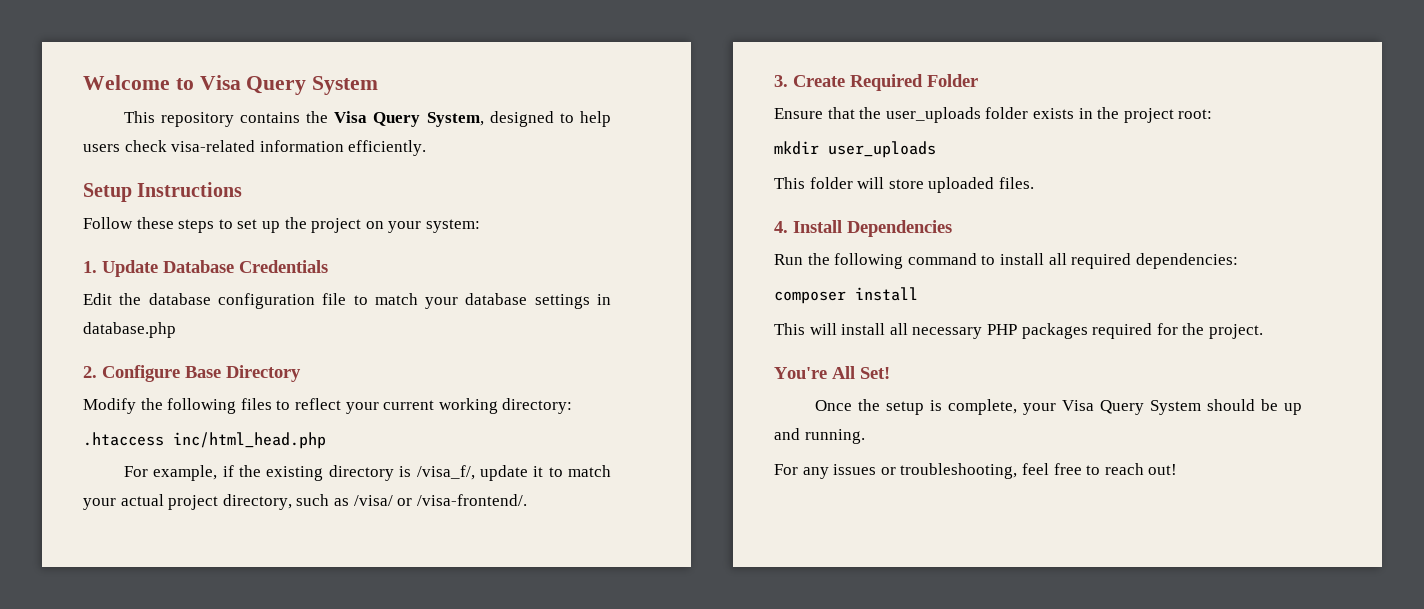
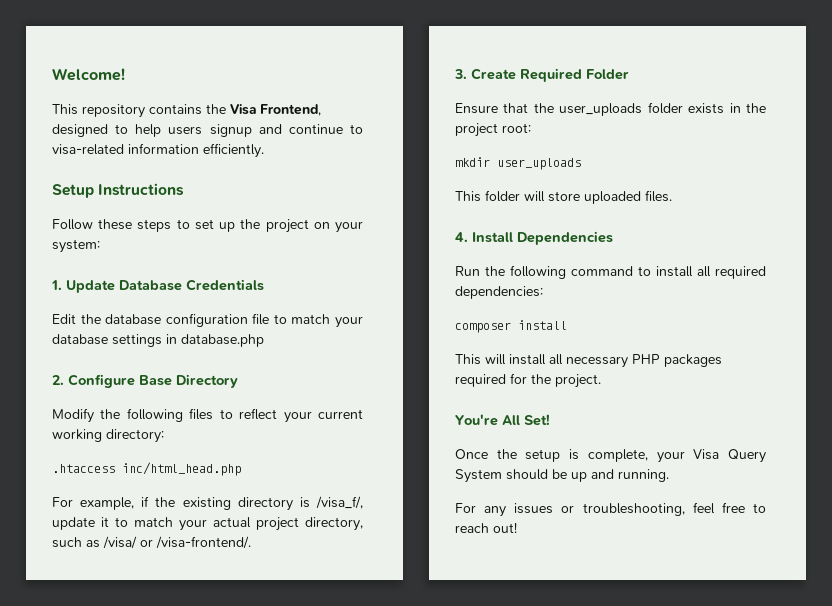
[83,75,379,95] Welcome to Visa Query System -> [52,68,125,81] Welcome!
[373,112,484,127] Query System, -> [260,104,321,116] Frontend,
[124,140,167,152] check -> [209,124,363,137] signup and continue to

